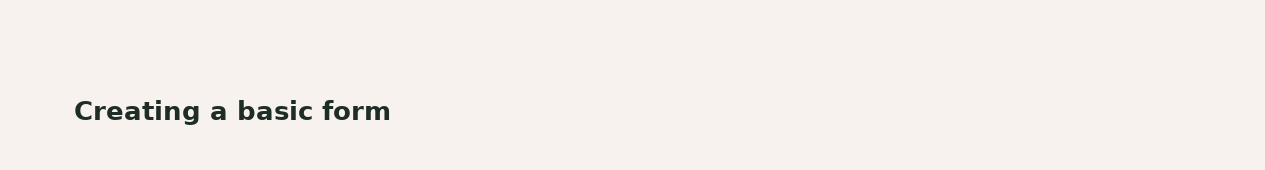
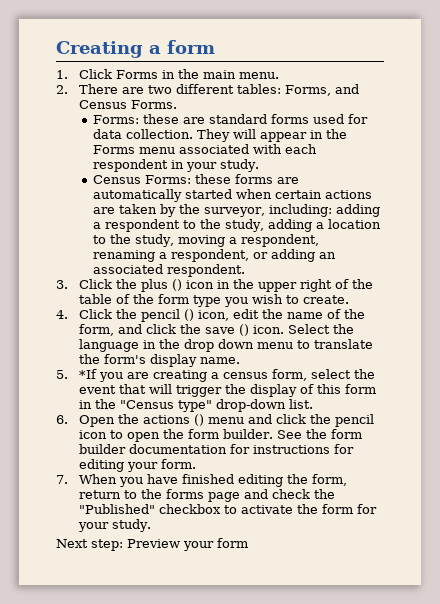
[237,100,391,120] basic form -> [167,40,215,54] [56,69,280,79] [56,84,360,96] [79,100,178,109] [93,114,369,124] [93,129,348,142] [93,144,318,154] [93,159,260,172] [93,174,300,184] [93,189,373,202] [93,204,381,217] [93,219,382,232] [93,234,320,247] [93,249,337,262] [93,264,246,277] [56,279,374,292] [79,294,350,307] [56,309,366,322] [79,324,355,336] [79,339,374,352] [79,354,241,367] [56,369,376,382] [79,384,377,397] [79,399,314,412] [56,414,375,427] [79,429,363,442] [79,444,355,454] [79,459,197,472] [56,474,348,487] [79,489,336,502] [79,504,378,514] [78,519,152,532] [56,538,248,551] form // 1. Click Forms in the main menu. // 2. There are two different tables: Forms, and Census Forms. // Forms: these are standard forms used for data collection. They will appear in the Forms menu associated with each respondent in your study. // Census Forms: these forms are automatically started when certain actions are taken by the surveyor, including: adding a respondent to the study, adding a location to the study, moving a respondent, renaming a respondent, or adding an associated respondent. // 3. Click the plus () icon in the upper right of the table of the form type you wish to create. // 4. Click the pencil () icon, edit the name of the form, and click the save () icon. Select the language in the drop down menu to translate the form's display name. // 5. *If you are creating a census form, select the event that will trigger the display of this form in the "Census type" drop-down list. // 6. Open the actions () menu and click the pencil icon to open the form builder. See the form builder documentation for instructions for editing your form. // 7. When you have finished editing the form, return to the forms page and check the "Published" checkbox to activate the form for your study. // Next step: Preview your form

